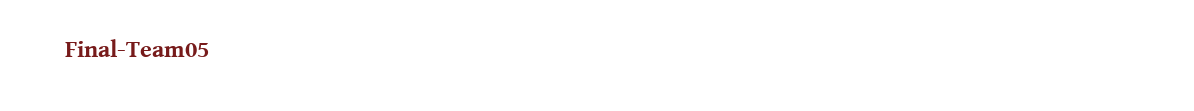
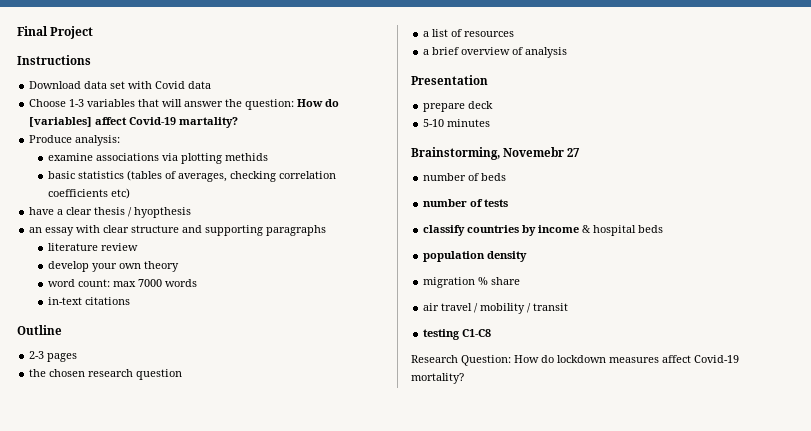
[65,39,209,57] Final-Team05 -> [17,26,94,39] [17,55,91,65] [29,81,212,89] [29,99,340,110] [29,117,239,128] [29,135,121,146] [48,153,269,164] [48,170,337,182] [48,188,131,199] [29,207,192,218] [29,225,327,236] [48,243,139,251] [48,261,180,272] [48,279,198,287] [48,297,131,305] [17,325,62,335] [29,351,78,362] [29,369,183,380] [423,29,515,37] [423,47,568,58] [411,75,488,85] [423,101,494,112] [423,119,491,127] [411,147,581,160] [423,173,507,181] [423,199,509,207] [423,225,664,236] [423,251,528,262] [423,277,521,288] [423,303,569,314] [423,329,492,340] [411,355,739,366] [411,373,464,384] Final Project // Instructions // Download data set with Covid data // Choose 1-3 variables that will answer the question: How do [variables] affect Covid-19 martality? // Produce analysis: // examine associations via plotting methids // basic statistics (tables of averages, checking correlation coefficients etc) // have a clear thesis / hyopthesis // an essay with clear structure and supporting paragraphs // literature review // develop your own theory // word count: max 7000 words // in-text citations // Outline // 2-3 pages // the chosen research question // a list of resources // a brief overview of analysis // Presentation // prepare deck // 5-10 minutes // Brainstorming, Novemebr 27 // number of beds // number of tests // classify countries by income & hospital beds // population density // migration % share // air travel / mobility / transit // testing C1-C8 // Research Question: How do lockdown measures affect Covid-19 mortality?

